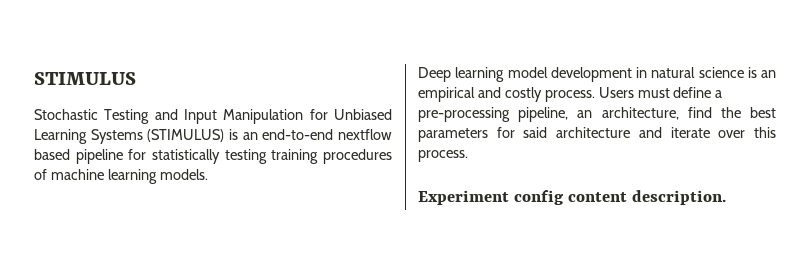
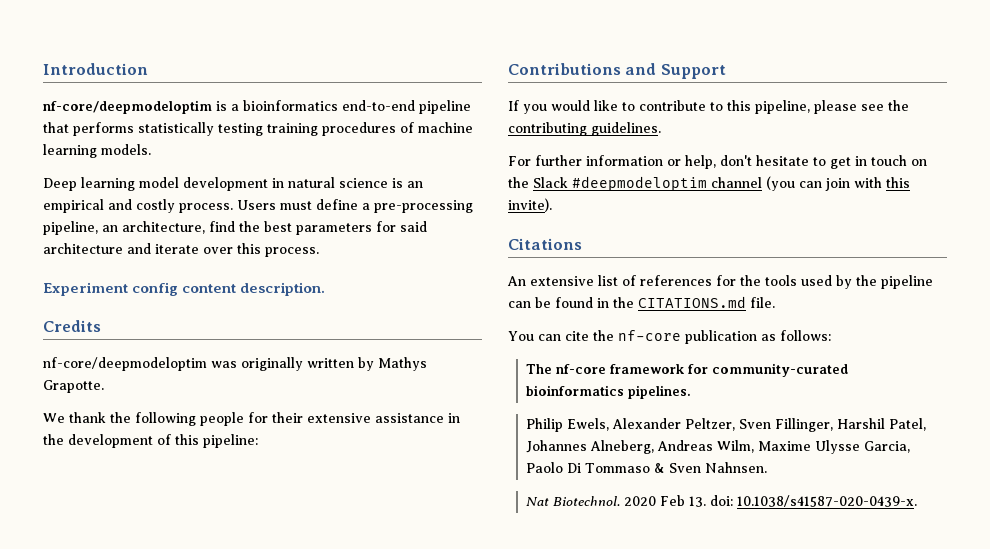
[34,72,136,85] [34,109,392,124] [34,129,392,144] [34,149,147,164] STIMULUS // Stochastic Testing and Input Manipulation for Unbiased Learning Systems (STIMULUS) is an end-to-end nextflow based pipeline for -> [43,63,148,75] [43,100,471,114] [43,122,134,136] Introduction // nf-core/deepmodeloptim is a bioinformatics end-to-end pipeline that performs
(727, 197) none -> [43,320,101,332] [43,357,427,371] [43,380,104,393] [43,412,460,426] [43,434,258,448] [508,63,726,79] [508,100,909,114] [508,122,661,136] [508,155,927,169] [508,176,910,191] [508,198,552,212] [508,238,582,250] [507,275,933,289] [508,296,775,308] [508,330,831,344] [525,363,848,377] [525,385,691,399] [525,418,926,432] [525,440,910,454] [525,462,767,473] [525,495,917,507] // Credits // nf-core/deepmodeloptim was originally written by Mathys Grapotte. // We thank the following people for their extensive assistance in the development of this pipeline: // Contributions and Support // If you would like to contribute to this pipeline, please see the contributing guidelines. // For further information or help, don't hesitate to get in touch on the Slack #deepmodeloptim channel (you can join with this invite). // Citations // An extensive list of references for the tools used by the pipeline can be found in the CITATIONS.md file. // You can cite the nf-core publication as follows: // The nf-core framework for community-curated bioinformatics pipelines. // Philip Ewels, Alexander Peltzer, Sven Fillinger, Harshil Patel, Johannes Alneberg, Andreas Wilm, Maxime Ulysse Garcia, Paolo Di Tommaso & Sven Nahnsen. // Nat Biotechnol. 2020 Feb 13. doi: 10.1038/s41587-020-0439-x.

